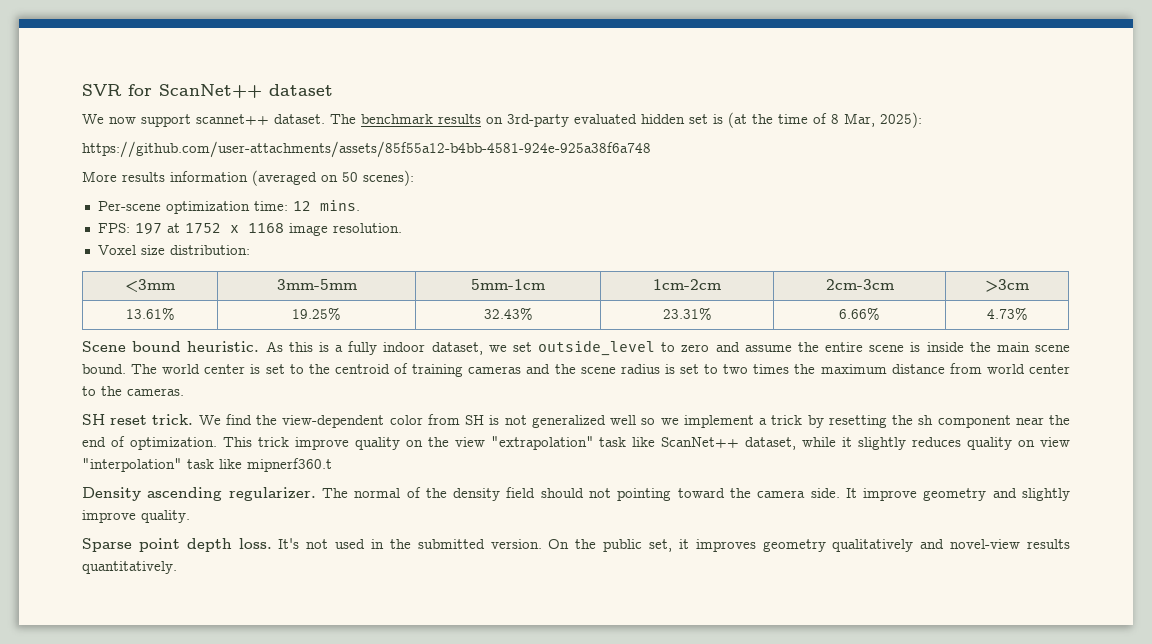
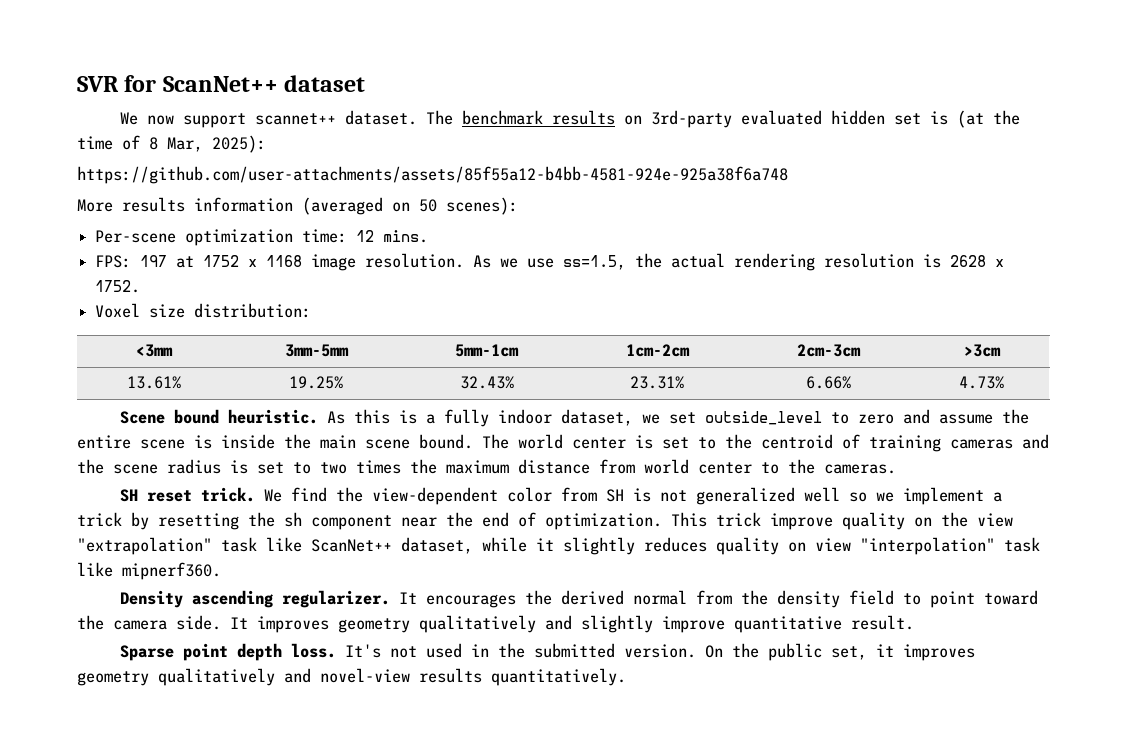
(402, 228) none -> [473,253,1005,271] [95,280,141,293] As we use ss=1.5, the actual rendering resolution is 2628 x 1752.
[247,458,332,472] mipnerf360.t -> [122,562,221,580] mipnerf360.
[321,487,672,501] The normal of the density field should not pointing -> [398,590,975,608] It encourages the derived normal from the density field to point
[863,488,987,501] improve geometry -> [257,615,536,633] improves geometry qualitatively
[141,510,190,523] quality. -> [734,615,914,633] quantitative result.

